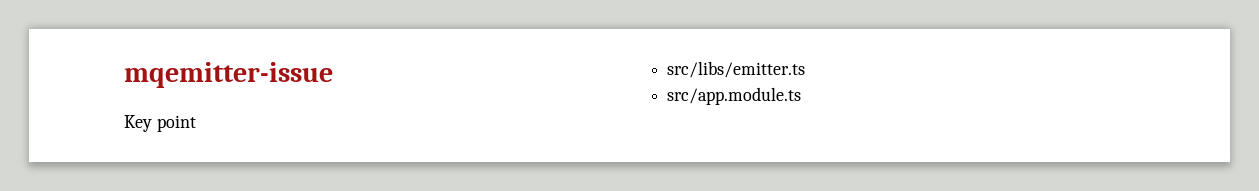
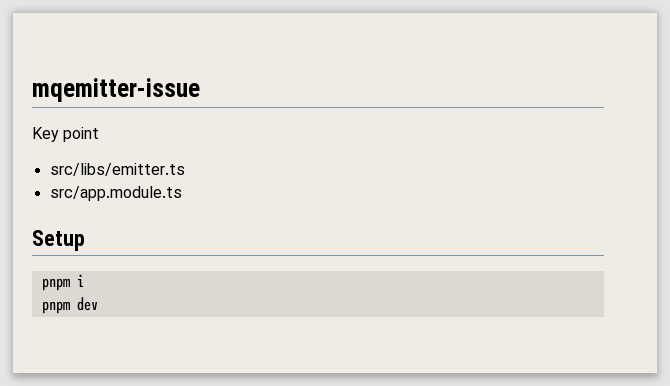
(802, 96) none -> [32,230,85,251] [41,274,84,291] [41,297,98,314] // Setup // pnpm i // pnpm dev

